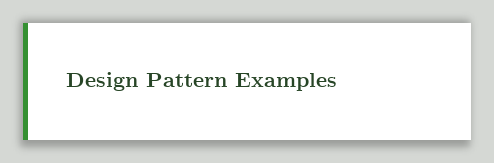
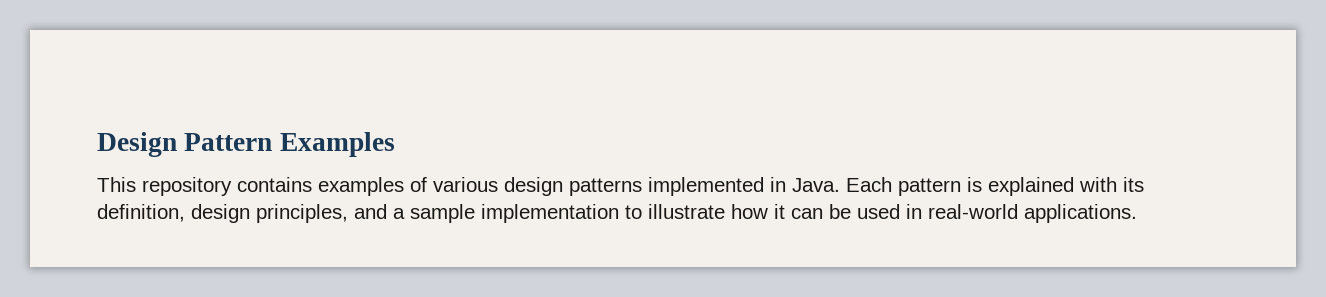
(337, 82) none -> [97,177,1144,196] [97,204,1137,223] // This repository contains examples of various design patterns implemented in Java. Each pattern is explained with its definition, design principles, and a sample implementation to illustrate how it can be used in real-world applications.

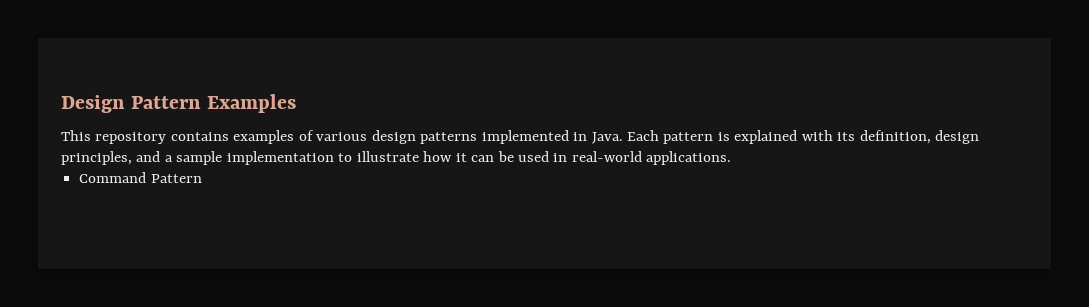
(1137, 213) none -> [79,172,202,183] // Command Pattern

